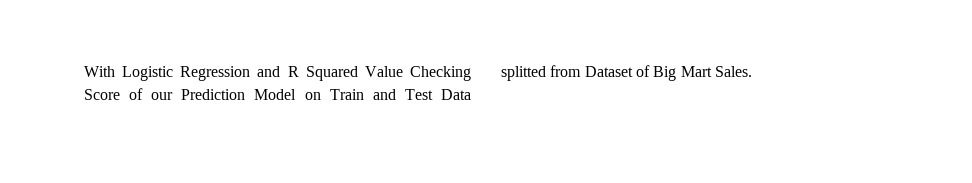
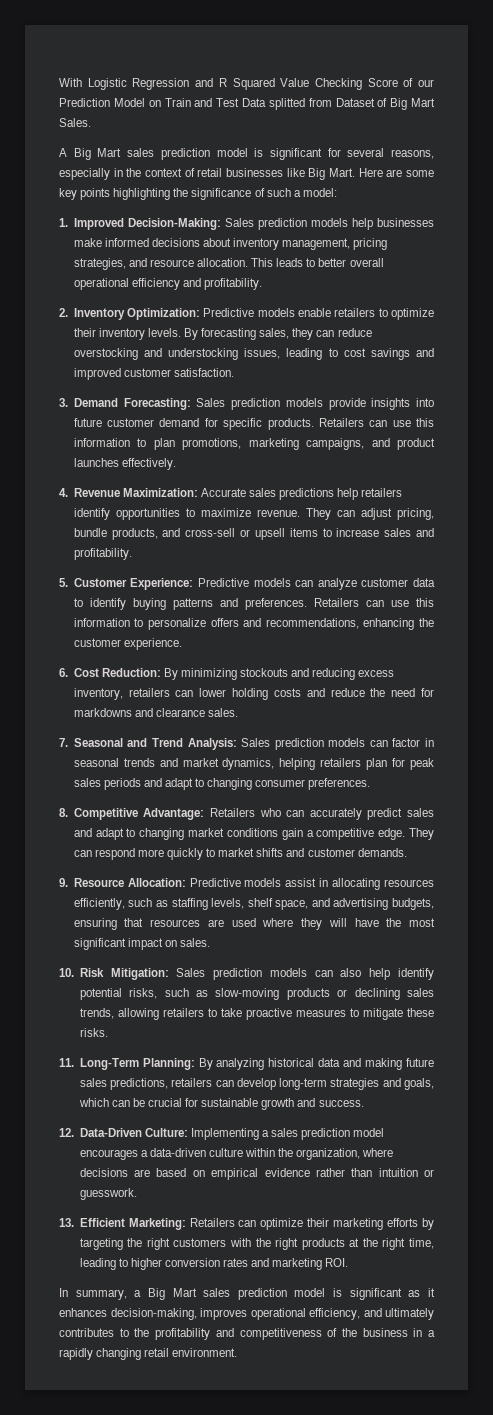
(752, 71) none -> [59,148,434,160] [59,168,435,180] [59,188,337,200] [59,218,434,230] [73,238,388,250] [73,258,384,270] [73,278,263,290] [59,308,434,320] [73,328,372,340] [73,348,434,360] [73,368,234,380] [59,398,434,410] [73,418,434,430] [73,438,435,450] [73,458,176,470] [59,488,403,500] [73,508,434,520] [73,528,434,540] [73,548,132,560] [59,578,435,590] [73,598,434,610] [73,618,434,630] [73,638,182,650] [59,668,395,680] [73,688,434,700] [73,708,239,717] [59,738,434,750] [73,758,434,770] [73,778,371,790] [59,808,434,820] [73,828,434,840] [73,848,407,860] [59,878,435,890] [73,898,434,910] [73,918,436,930] [73,938,211,950] [59,968,434,980] [79,988,434,1000] [79,1008,434,1020] [79,1028,108,1037] [59,1058,434,1070] [79,1078,434,1090] [78,1098,364,1110] [59,1128,385,1140] [79,1148,394,1160] [79,1168,434,1180] [79,1188,137,1200] [59,1218,434,1230] [79,1238,434,1250] [79,1258,349,1270] [59,1288,435,1300] [59,1308,434,1320] [59,1328,435,1340] [59,1348,238,1360] // A Big Mart sales prediction model is significant for several reasons, especially in the context of retail businesses like Big Mart. Here are some key points highlighting the significance of such a model: // 1. Improved Decision-Making: Sales prediction models help businesses make informed decisions about inventory management, pricing strategies, and resource allocation. This leads to better overall operational efficiency and profitability. // 2. Inventory Optimization: Predictive models enable retailers to optimize their inventory levels. By forecasting sales, they can reduce overstocking and understocking issues, leading to cost savings and improved customer satisfaction. // 3. Demand Forecasting: Sales prediction models provide insights into future customer demand for specific products. Retailers can use this information to plan promotions, marketing campaigns, and product launches effectively. // 4. Revenue Maximization: Accurate sales predictions help retailers identify opportunities to maximize revenue. They can adjust pricing, bundle products, and cross-sell or upsell items to increase sales and profitability. // 5. Customer Experience: Predictive models can analyze customer data to identify buying patterns and preferences. Retailers can use this information to personalize offers and recommendations, enhancing the customer experience. // 6. Cost Reduction: By minimizing stockouts and reducing excess inventory, retailers can lower holding costs and reduce the need for markdowns and clearance sales. // 7. Seasonal and Trend Analysis: Sales prediction models can factor in seasonal trends and market dynamics, helping retailers plan for peak sales periods and adapt to changing consumer preferences. // 8. Competitive Advantage: Retailers who can accurately predict sales and adapt to changing market conditions gain a competitive edge. They can respond more quickly to market shifts and customer demands. // 9. Resource Allocation: Predictive models assist in allocating resources efficiently, such as staffing levels, shelf space, and advertising budgets, ensuring that resources are used where they will have the most significant impact on sales. // 10. Risk Mitigation: Sales prediction models can also help identify potential risks, such as slow-moving products or declining sales trends, allowing retailers to take proactive measures to mitigate these risks. // 11. Long-Term Planning: By analyzing historical data and making future sales predictions, retailers can develop long-term strategies and goals, which can be crucial for sustainable growth and success. // 12. Data-Driven Culture: Implementing a sales prediction model encourages a data-driven culture within the organization, where decisions are based on empirical evidence rather than intuition or guesswork. // 13. Efficient Marketing: Retailers can optimize their marketing efforts by targeting the right customers with the right products at the right time, leading to higher conversion rates and marketing ROI. // In summary, a Big Mart sales prediction model is significant as it enhances decision-making, improves operational efficiency, and ultimately contributes to the profitability and competitiveness of the business in a rapidly changing retail environment.

